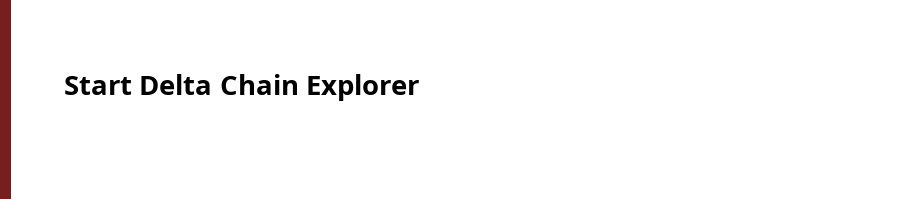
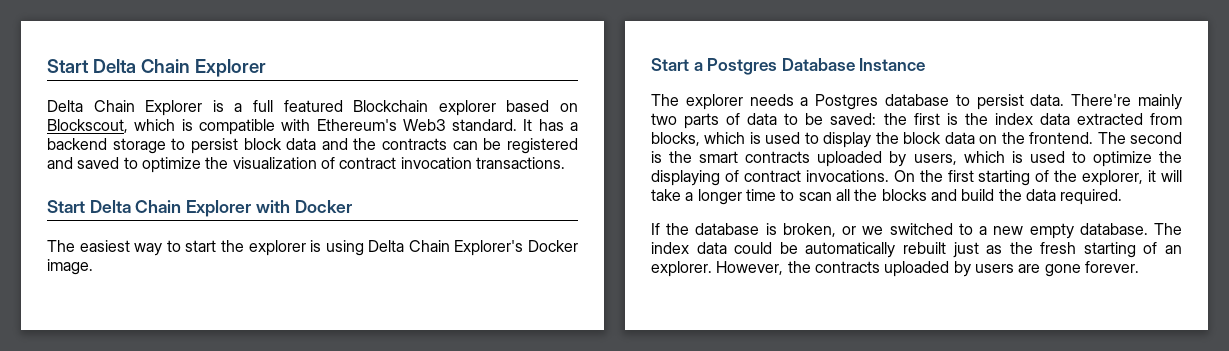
[64,74,420,101] Start Delta Chain Explorer -> [47,59,266,77] [47,100,578,116] [47,119,578,135] [47,138,578,154] [47,157,565,173] [47,200,352,217] [47,240,578,256] [47,259,93,275] [651,58,926,75] [651,94,1182,110] [651,113,1182,129] [651,132,1182,148] [651,151,1182,167] [651,170,1182,186] [651,189,1123,205] [651,223,1182,239] [651,242,1182,258] [651,261,1139,277] Start Delta Chain Explorer // Delta Chain Explorer is a full featured Blockchain explorer based on Blockscout, which is compatible with Ethereum's Web3 standard. It has a backend storage to persist block data and the contracts can be registered and saved to optimize the visualization of contract invocation transactions. // Start Delta Chain Explorer with Docker // The easiest way to start the explorer is using Delta Chain Explorer's Docker image. // Start a Postgres Database Instance // The explorer needs a Postgres database to persist data. There're mainly two parts of data to be saved: the first is the index data extracted from blocks, which is used to display the block data on the frontend. The second is the smart contracts uploaded by users, which is used to optimize the displaying of contract invocations. On the first starting of the explorer, it will take a longer time to scan all the blocks and build the data required. // If the database is broken, or we switched to a new empty database. The index data could be automatically rebuilt just as the fresh starting of an explorer. However, the contracts uploaded by users are gone forever.

